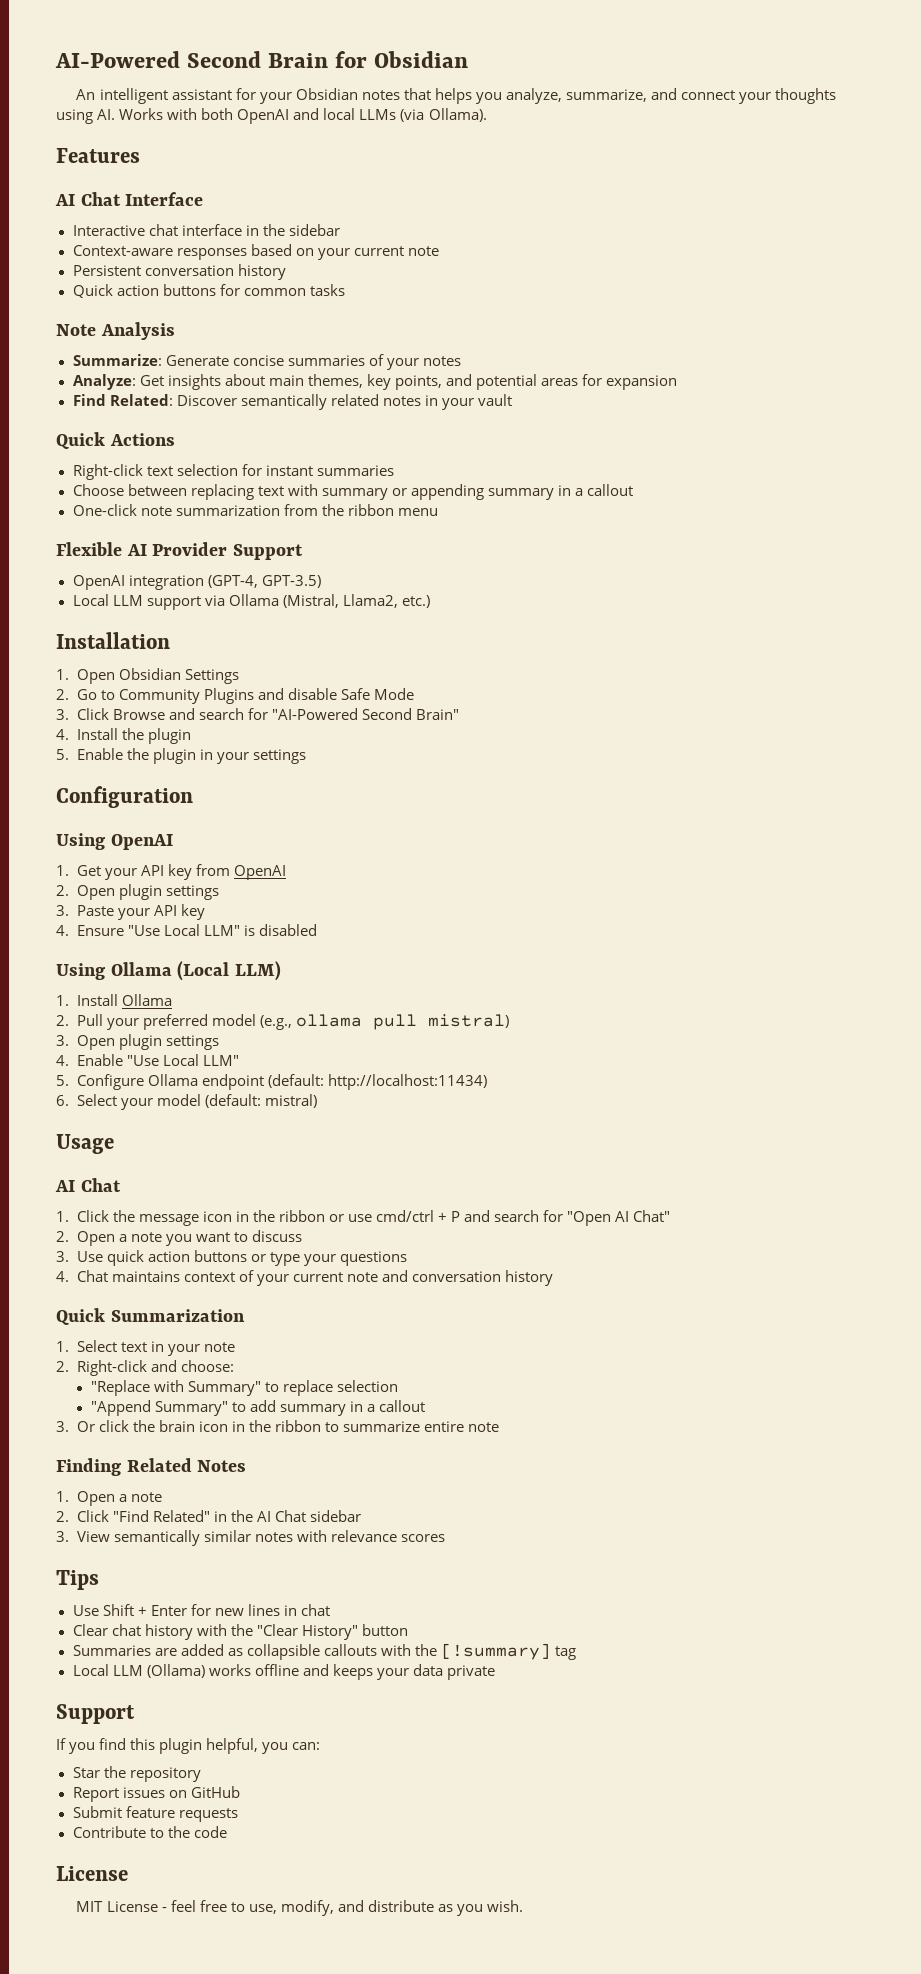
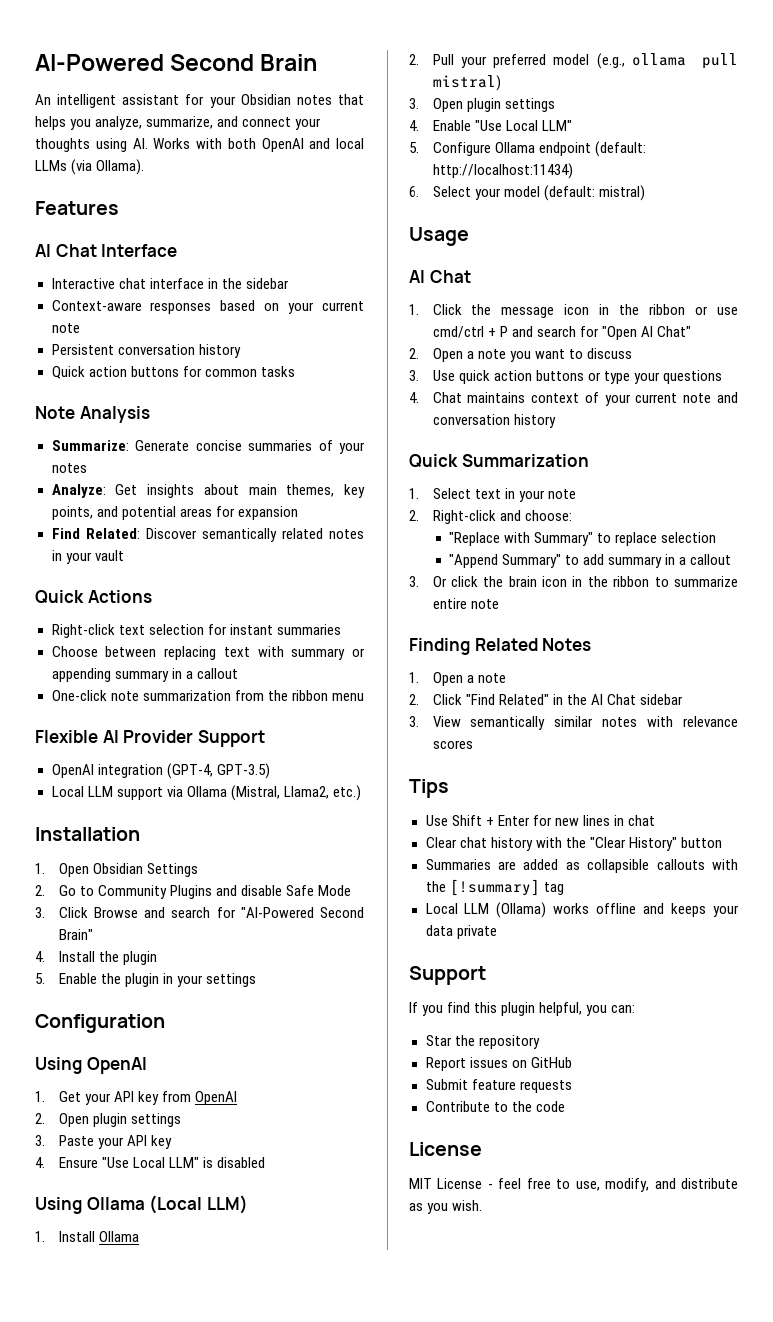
[335,51,469,68] for Obsidian -> (318, 62) none

